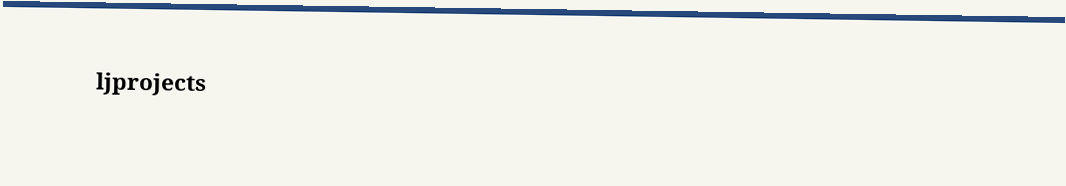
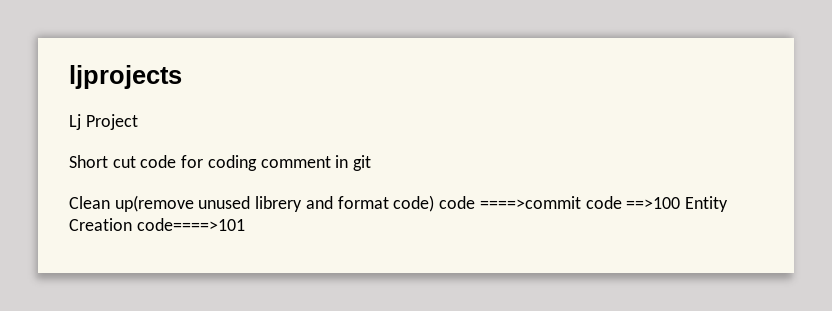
(207, 84) none -> [69,114,138,130] [69,155,372,171] [69,195,728,212] [69,218,245,231] // Lj Project // Short cut code for coding comment in git // Clean up(remove unused librery and format code) code ====>commit code ==>100 Entity Creation code====>101

